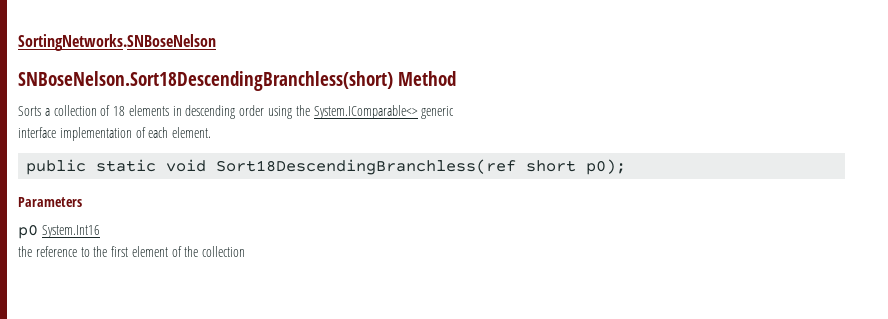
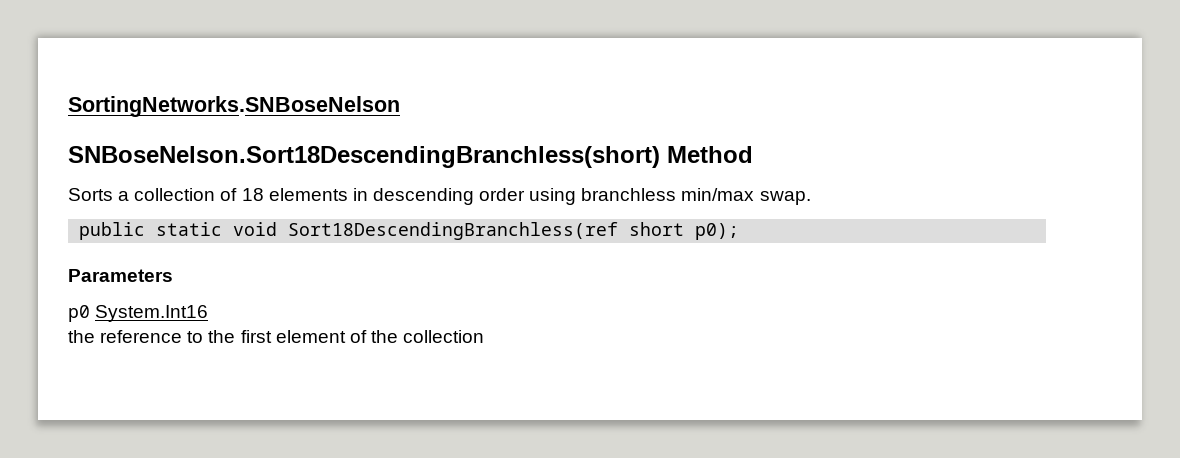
[295,105,455,119] [18,127,212,141] the System.IComparable<> generic // interface implementation of each element. -> [581,188,811,205] branchless min/max swap.

